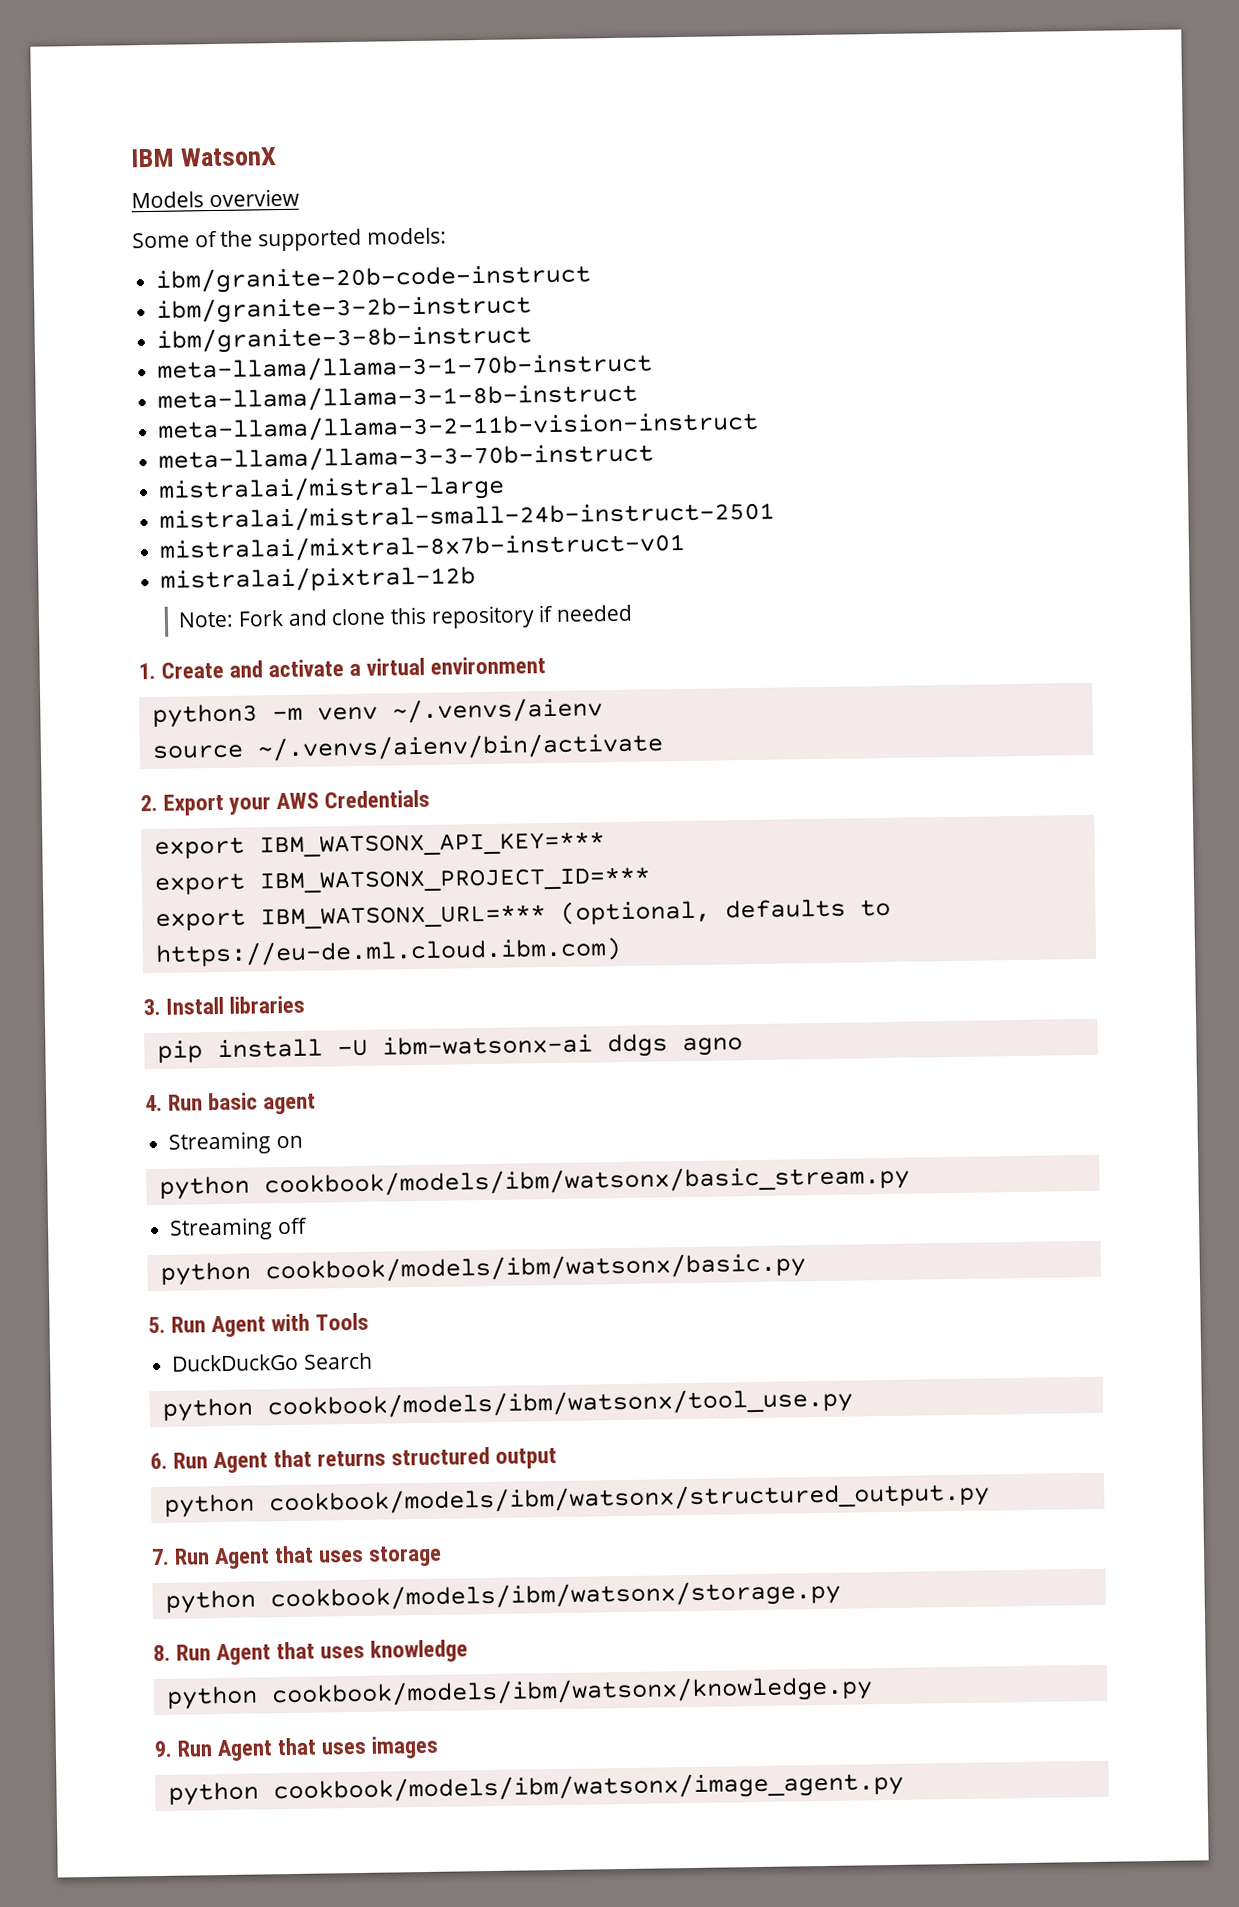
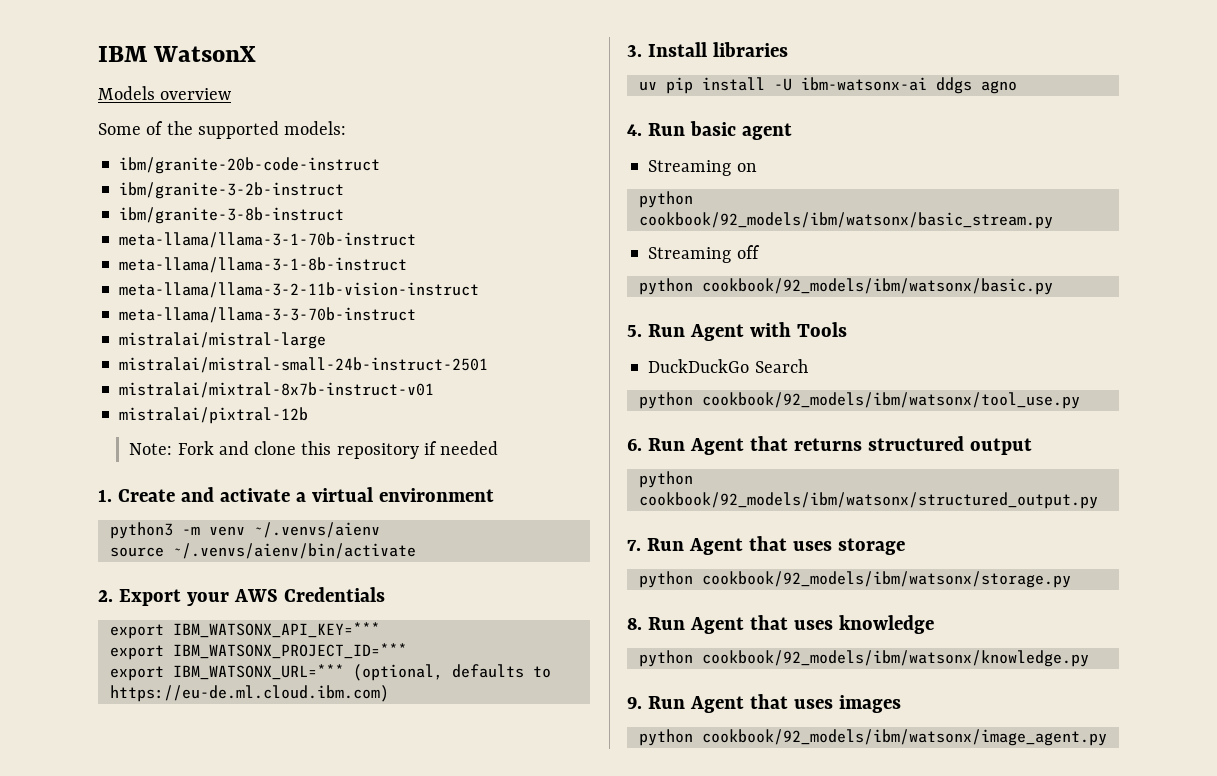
(306, 1004) none -> [638,82,657,91] uv
[263,1164,910,1199] cookbook/models/ibm/watsonx/basic_stream.py -> [638,212,1053,229] cookbook/92_models/ibm/watsonx/basic_stream.py
[264,1252,806,1285] cookbook/models/ibm/watsonx/basic.py -> [701,278,1053,295] cookbook/92_models/ibm/watsonx/basic.py
[266,1387,853,1421] cookbook/models/ibm/watsonx/tool_use.py -> [701,392,1080,409] cookbook/92_models/ibm/watsonx/tool_use.py
[268,1481,990,1517] cookbook/models/ibm/watsonx/structured_output.py -> [638,492,1098,509] cookbook/92_models/ibm/watsonx/structured_output.py
[269,1579,841,1613] cookbook/models/ibm/watsonx/storage.py -> [701,571,1071,588] cookbook/92_models/ibm/watsonx/storage.py
[270,1675,873,1709] cookbook/models/ibm/watsonx/knowledge.py -> [701,650,1089,667] cookbook/92_models/ibm/watsonx/knowledge.py
[272,1770,904,1805] cookbook/models/ibm/watsonx/image_agent.py -> [701,729,1107,746] cookbook/92_models/ibm/watsonx/image_agent.py

